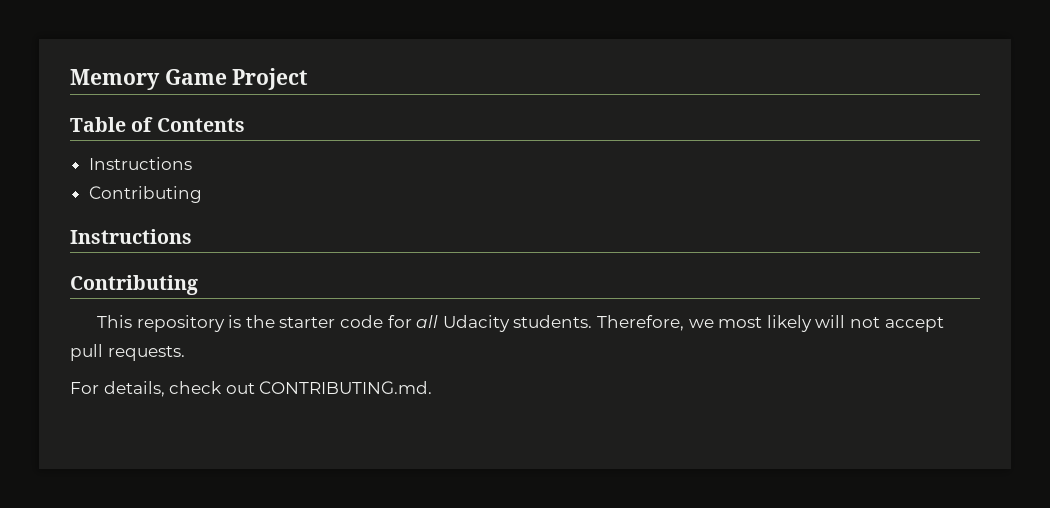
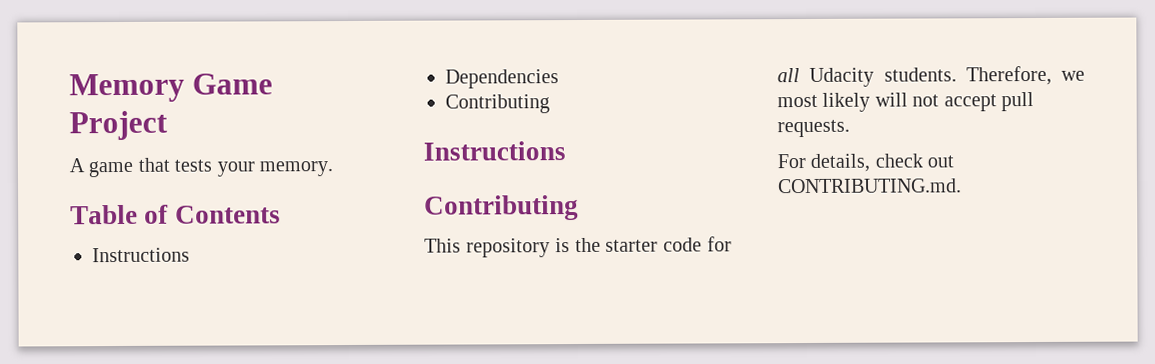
(309, 79) none -> [69,157,333,178] // A game that tests your memory.
(192, 163) none -> [445,69,559,89] // Dependencies

